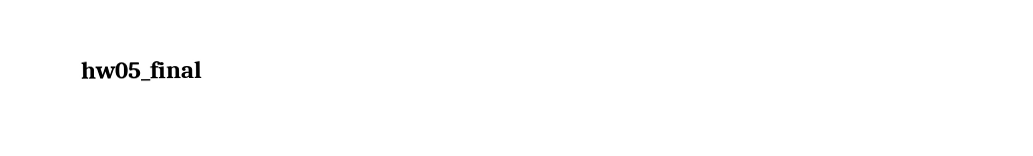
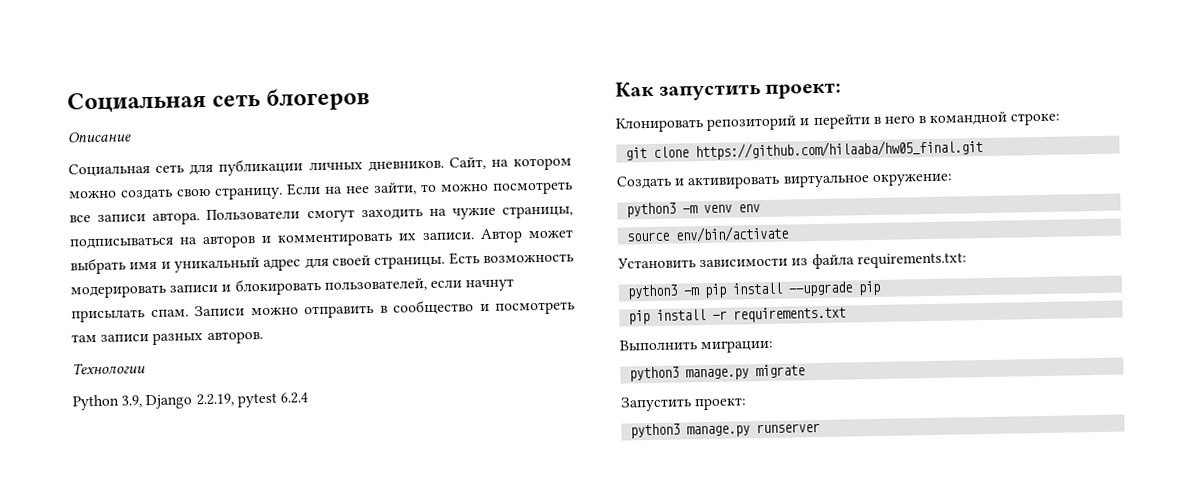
[80,60,203,82] hw05_final -> [67,87,370,114] [67,131,132,143] [68,156,572,178] [69,181,573,201] [69,205,573,225] [69,228,573,250] [70,252,574,275] [70,277,515,299] [71,299,575,323] [71,330,263,345] [72,362,146,375] [72,392,308,411] [615,81,842,101] [615,111,1062,133] [625,139,984,161] [616,172,953,190] [626,202,761,218] [626,225,790,243] [617,252,967,270] [627,280,882,300] [628,306,847,325] [619,339,775,354] [629,364,806,382] [620,396,748,412] [630,422,821,439] Социальная сеть блогеров // Описание // Социальная сеть для публикации личных дневников. Сайт, на котором можно создать свою страницу. Если на нее зайти, то можно посмотреть все записи автора. Пользователи смогут заходить на чужие страницы, подписываться на авторов и комментировать их записи. Автор может выбрать имя и уникальный адрес для своей страницы. Есть возможность модерировать записи и блокировать пользователей, если начнут присылать спам. Записи можно отправить в сообщество и посмотреть там записи разных авторов. // Технологии // Python 3.9, Django 2.2.19, pytest 6.2.4 // Как запустить проект: // Клонировать репозиторий и перейти в него в командной строке: // git clone https://github.com/hilaaba/hw05_final.git // Cоздать и активировать виртуальное окружение: // python3 -m venv env // source env/bin/activate // Установить зависимости из файла requirements.txt: // python3 -m pip install --upgrade pip // pip install -r requirements.txt // Выполнить миграции: // python3 manage.py migrate // Запустить проект: // python3 manage.py runserver

